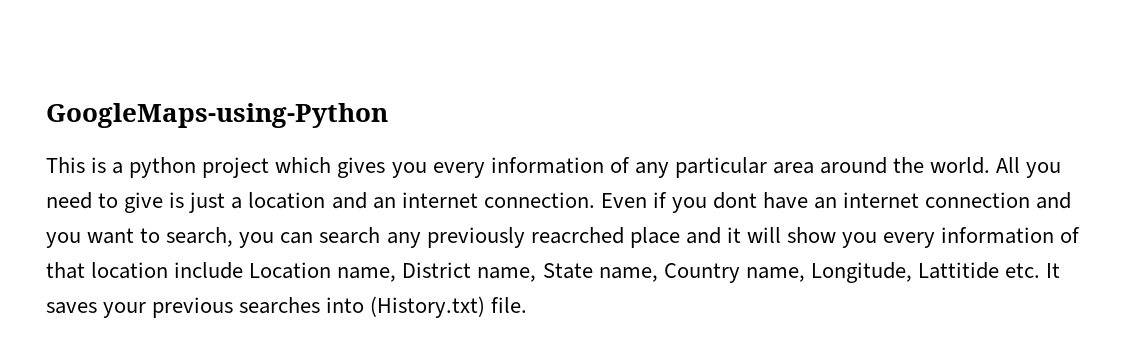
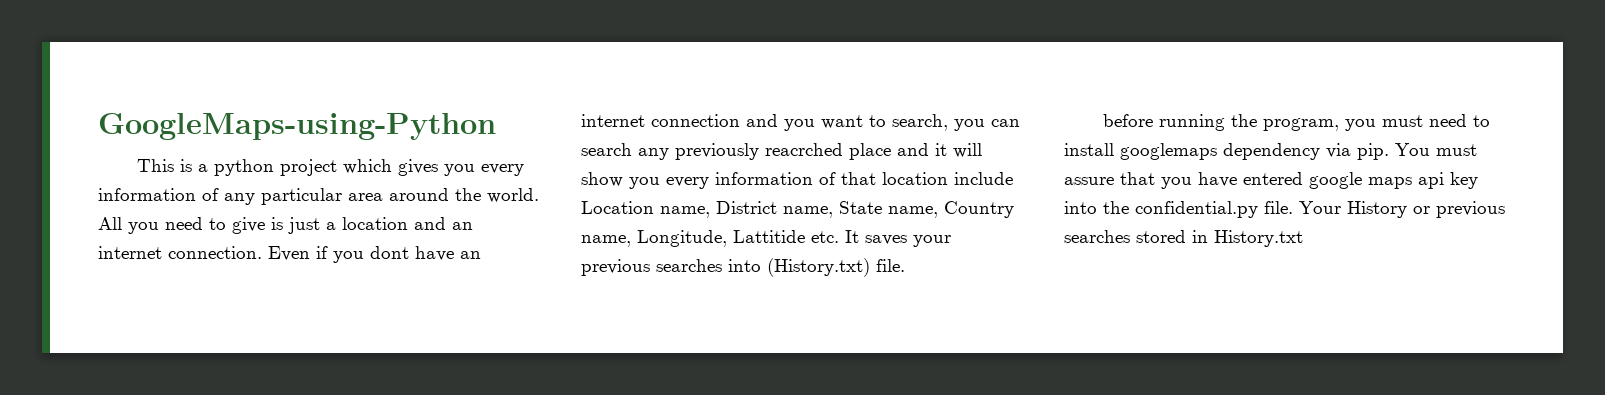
(528, 305) none -> [1103,114,1491,131] [1064,143,1477,160] [1064,172,1478,189] [1064,201,1505,218] [1064,230,1303,247] // before running the program, you must need to install googlemaps dependency via pip. You must assure that you have entered google maps api key into the confidential.py file. Your History or previous searches stored in History.txt

